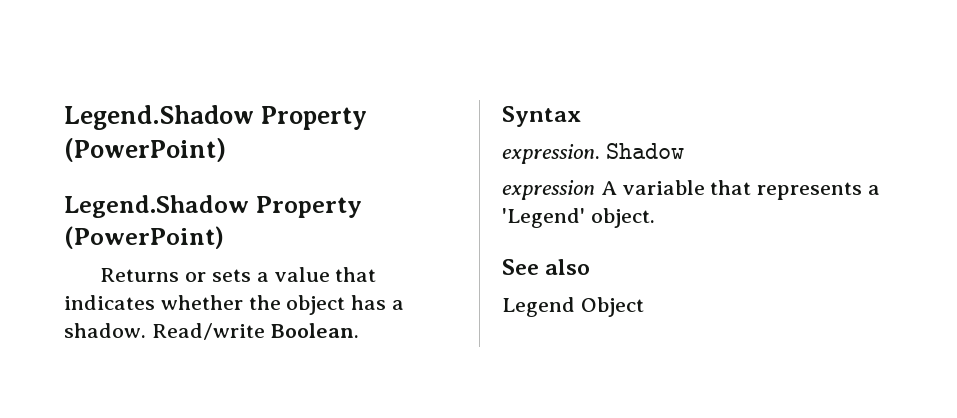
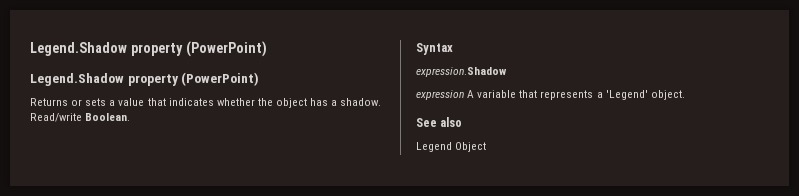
[64,105,368,130] Legend.Shadow Property -> [30,42,183,56] Legend.Shadow property
[255,196,362,218] Property -> [127,74,179,86] property
[502,143,684,164] expression. Shadow -> [416,67,507,77] expression.Shadow

